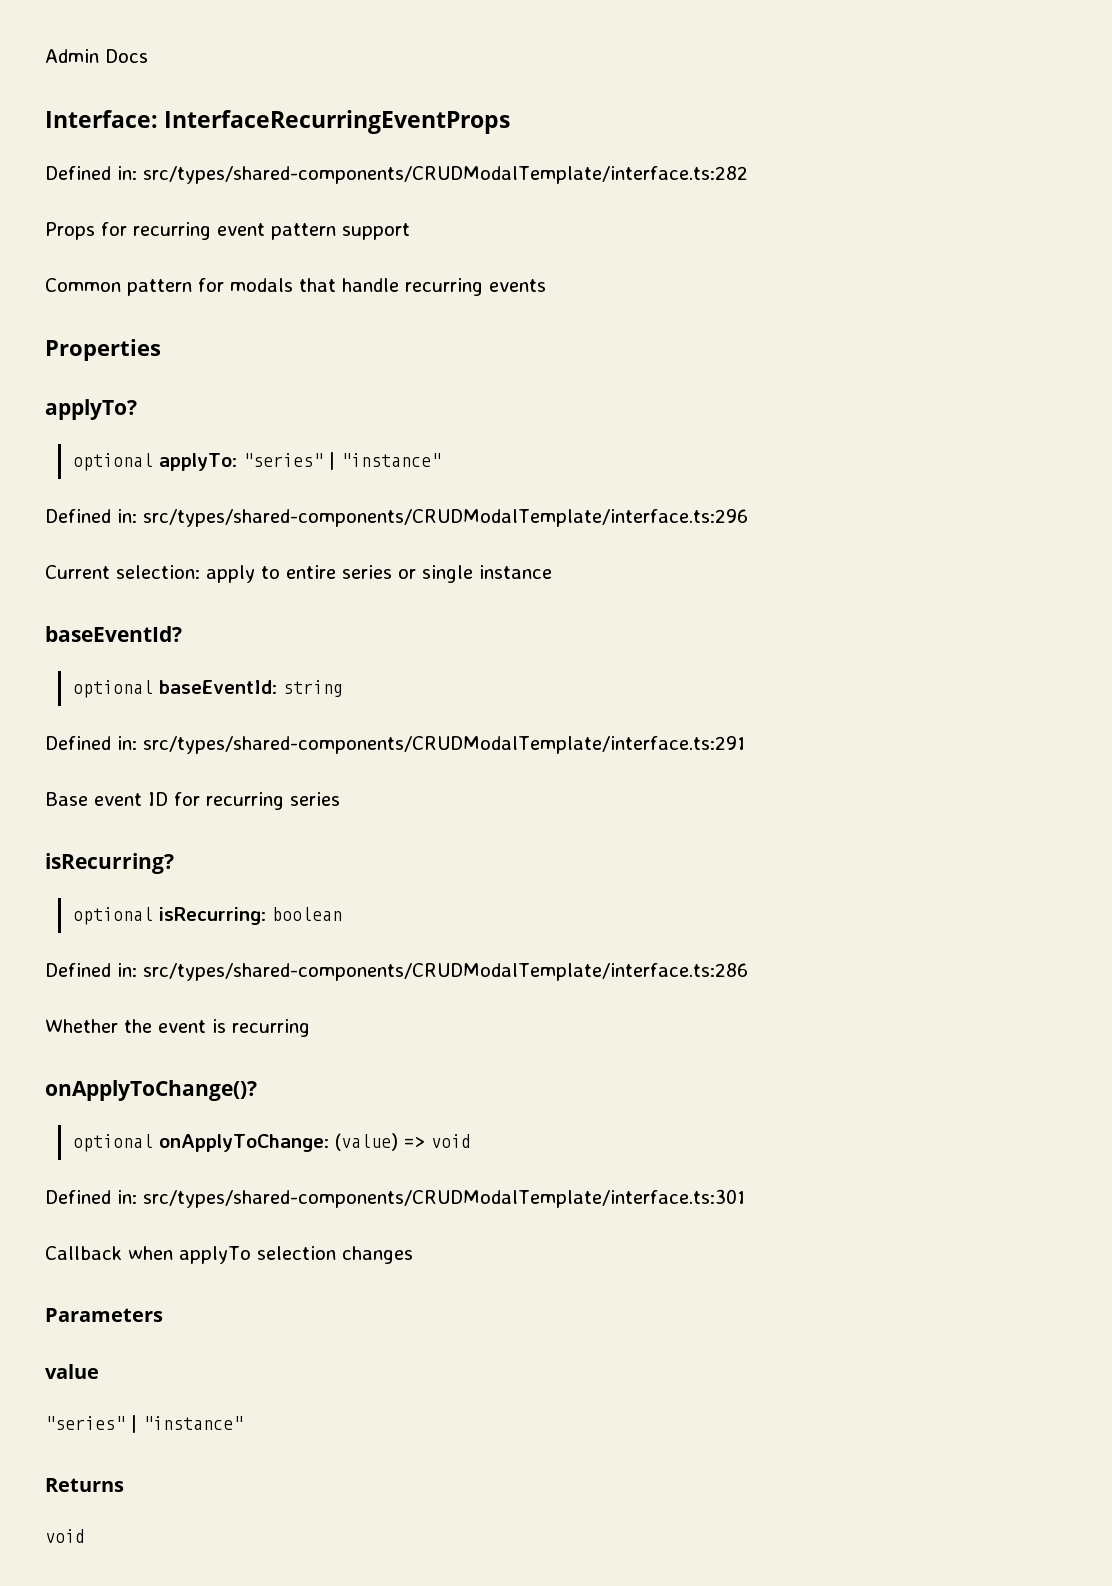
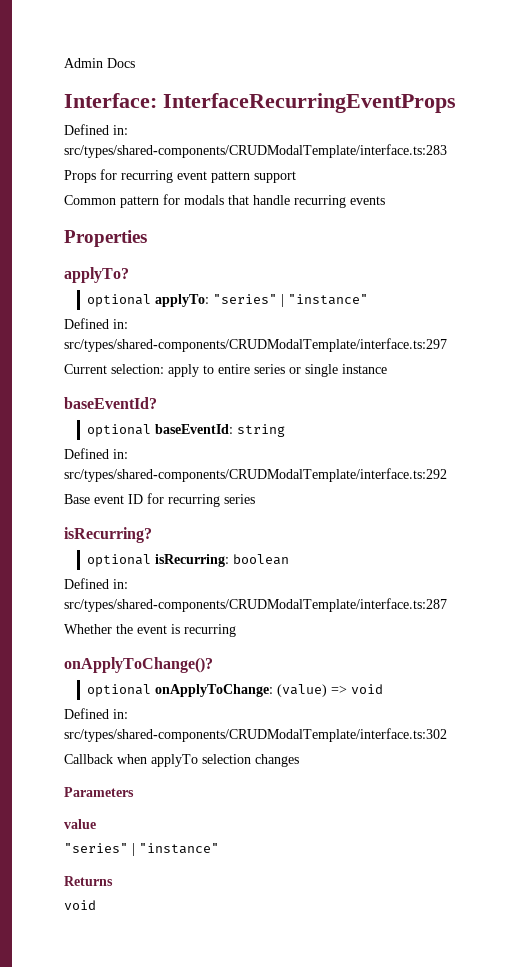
[143,166,748,184] src/types/shared-components/CRUDModalTemplate/interface.ts:282 -> [64,144,447,158] src/types/shared-components/CRUDModalTemplate/interface.ts:283
[143,509,748,527] src/types/shared-components/CRUDModalTemplate/interface.ts:296 -> [64,338,447,352] src/types/shared-components/CRUDModalTemplate/interface.ts:297
[143,736,745,754] src/types/shared-components/CRUDModalTemplate/interface.ts:291 -> [64,468,447,482] src/types/shared-components/CRUDModalTemplate/interface.ts:292
[143,963,748,981] src/types/shared-components/CRUDModalTemplate/interface.ts:286 -> [64,598,447,612] src/types/shared-components/CRUDModalTemplate/interface.ts:287
[143,1189,745,1208] src/types/shared-components/CRUDModalTemplate/interface.ts:301 -> [64,728,447,742] src/types/shared-components/CRUDModalTemplate/interface.ts:302

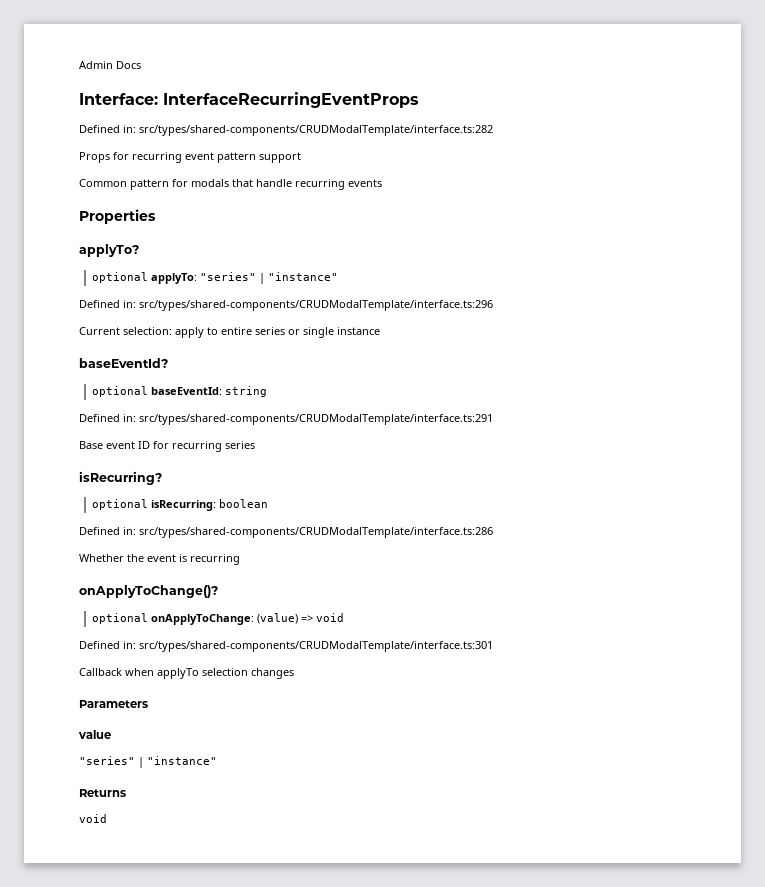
[64,144,447,158] src/types/shared-components/CRUDModalTemplate/interface.ts:283 -> [139,125,493,136] src/types/shared-components/CRUDModalTemplate/interface.ts:282
[64,338,447,352] src/types/shared-components/CRUDModalTemplate/interface.ts:297 -> [139,300,493,311] src/types/shared-components/CRUDModalTemplate/interface.ts:296
[64,468,447,482] src/types/shared-components/CRUDModalTemplate/interface.ts:292 -> [139,414,493,425] src/types/shared-components/CRUDModalTemplate/interface.ts:291
[64,598,447,612] src/types/shared-components/CRUDModalTemplate/interface.ts:287 -> [139,527,493,538] src/types/shared-components/CRUDModalTemplate/interface.ts:286
[64,728,447,742] src/types/shared-components/CRUDModalTemplate/interface.ts:302 -> [139,641,493,652] src/types/shared-components/CRUDModalTemplate/interface.ts:301

